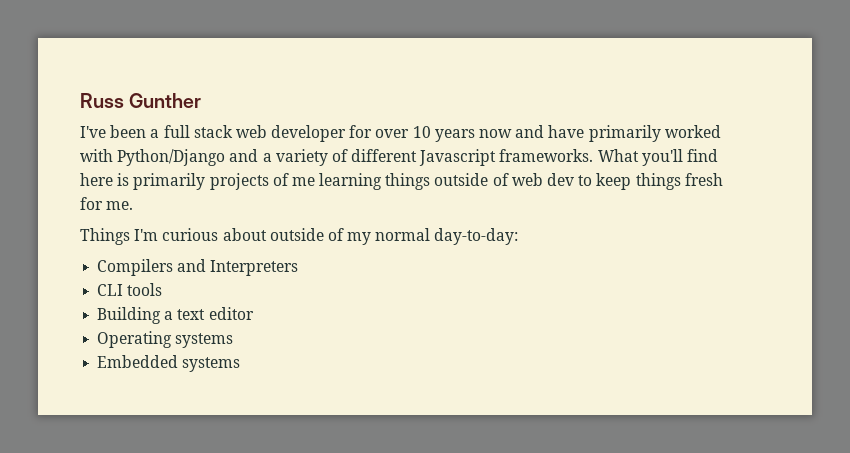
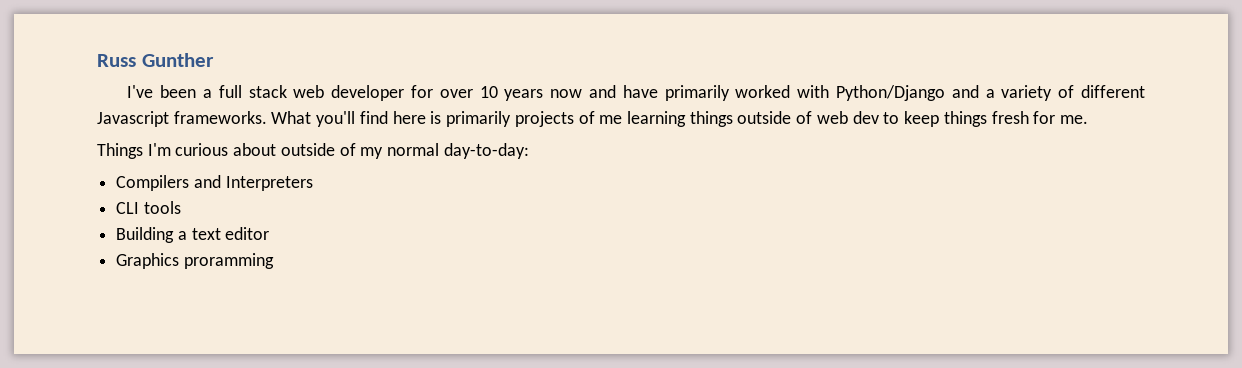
[97,331,234,348] [97,355,241,372] Operating systems // Embedded systems -> [116,253,274,269] Graphics proramming

